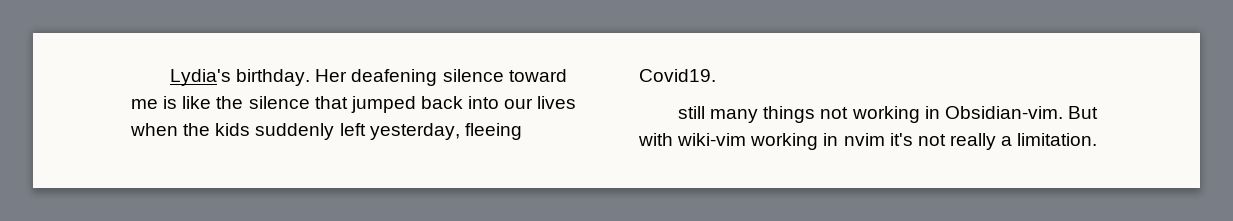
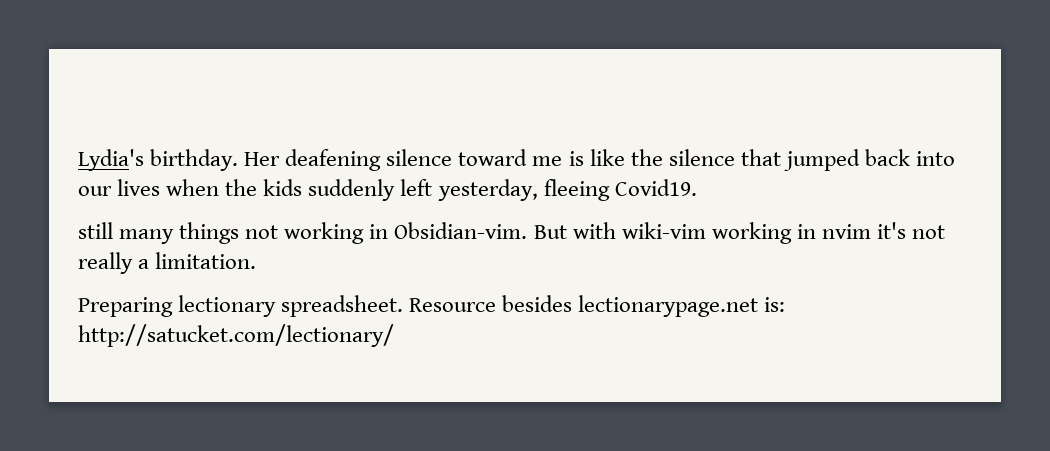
(1098, 139) none -> [78,295,786,317] [78,324,394,347] // Preparing lectionary spreadsheet. Resource besides lectionarypage.net is: http://satucket.com/lectionary/

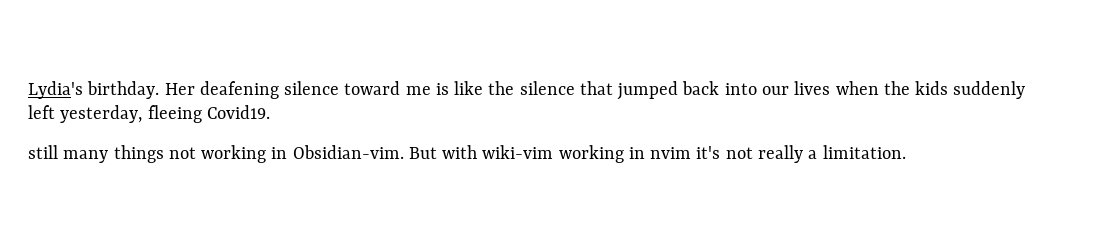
[78,295,786,317] [78,324,394,347] // Preparing lectionary spreadsheet. Resource besides lectionarypage.net is: http://satucket.com/lectionary/ -> (906, 152) none

